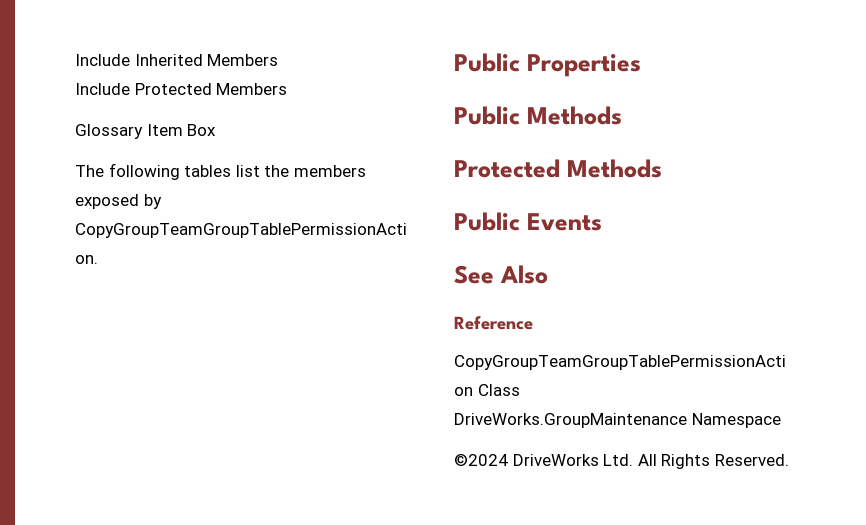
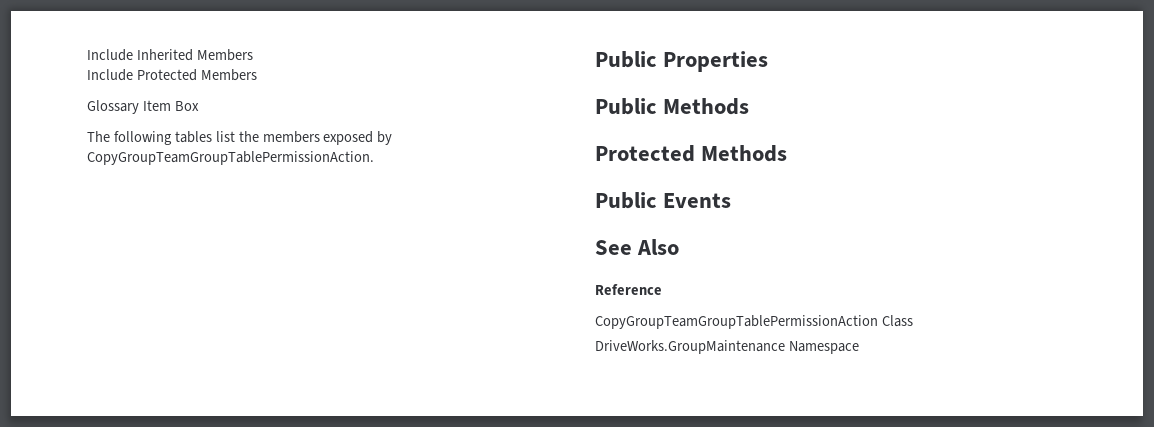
[454,453,789,469] // ©2024 DriveWorks Ltd. All Rights Reserved. -> (859, 347) none

